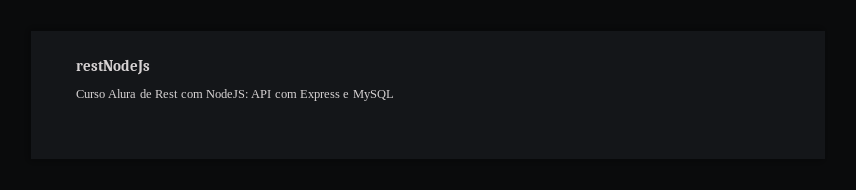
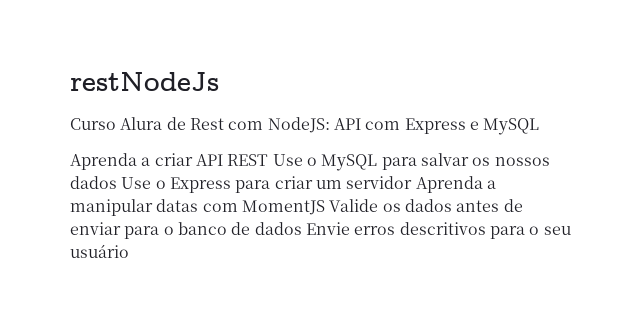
(394, 95) none -> [70,153,550,171] [70,176,496,193] [70,199,523,216] [70,222,571,239] [70,244,129,258] // Aprenda a criar API REST Use o MySQL para salvar os nossos dados Use o Express para criar um servidor Aprenda a manipular datas com MomentJS Valide os dados antes de enviar para o banco de dados Envie erros descritivos para o seu usuário

